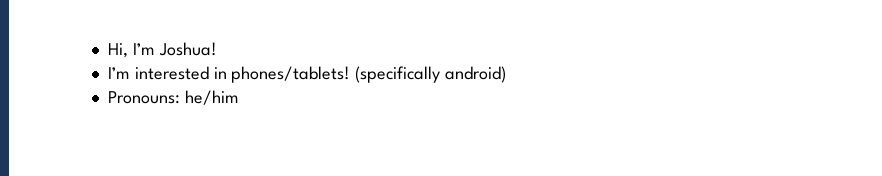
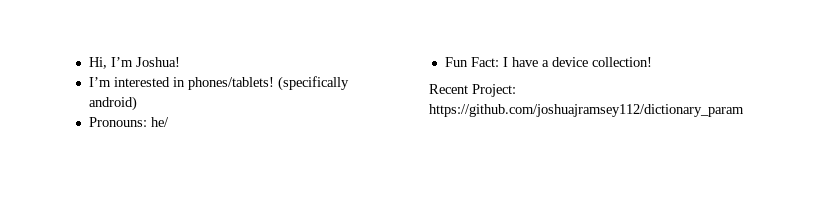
[184,90,239,105] he/him -> [150,117,169,127] [444,57,652,67] [429,84,516,97] [429,104,744,117] he/ // Fun Fact: I have a device collection! // Recent Project: https://github.com/joshuajramsey112/dictionary_param

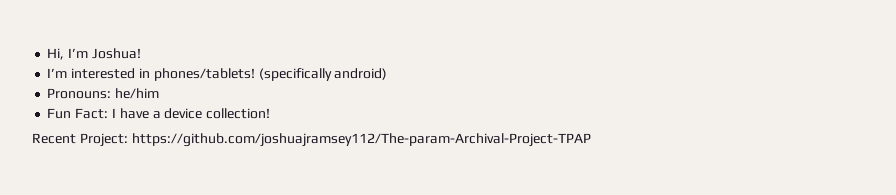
[150,117,169,127] he/ -> [115,88,160,99] he/him
[429,104,744,117] https://github.com/joshuajramsey112/dictionary_param -> [131,133,591,147] https://github.com/joshuajramsey112/The-param-Archival-Project-TPAP

